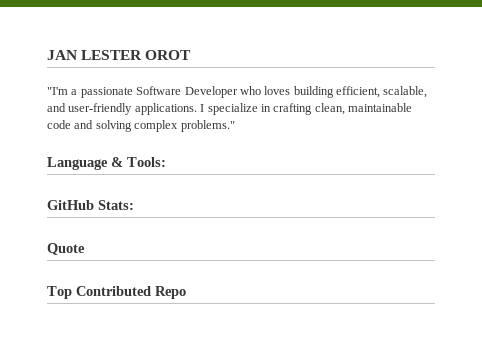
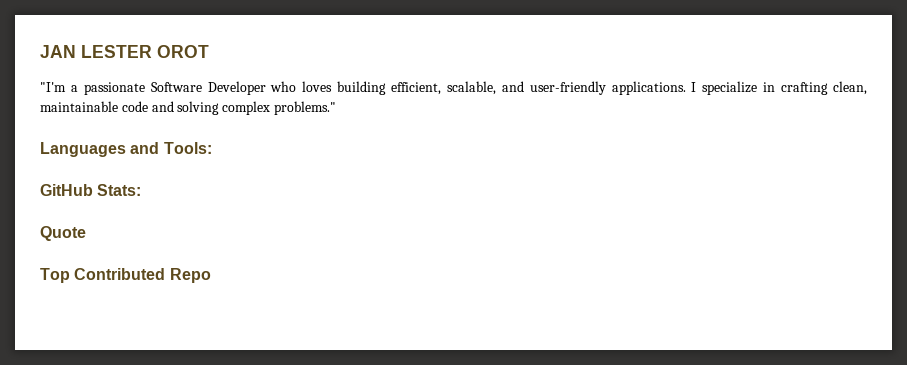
[47,157,123,170] Language & -> [40,142,160,157] Languages and

